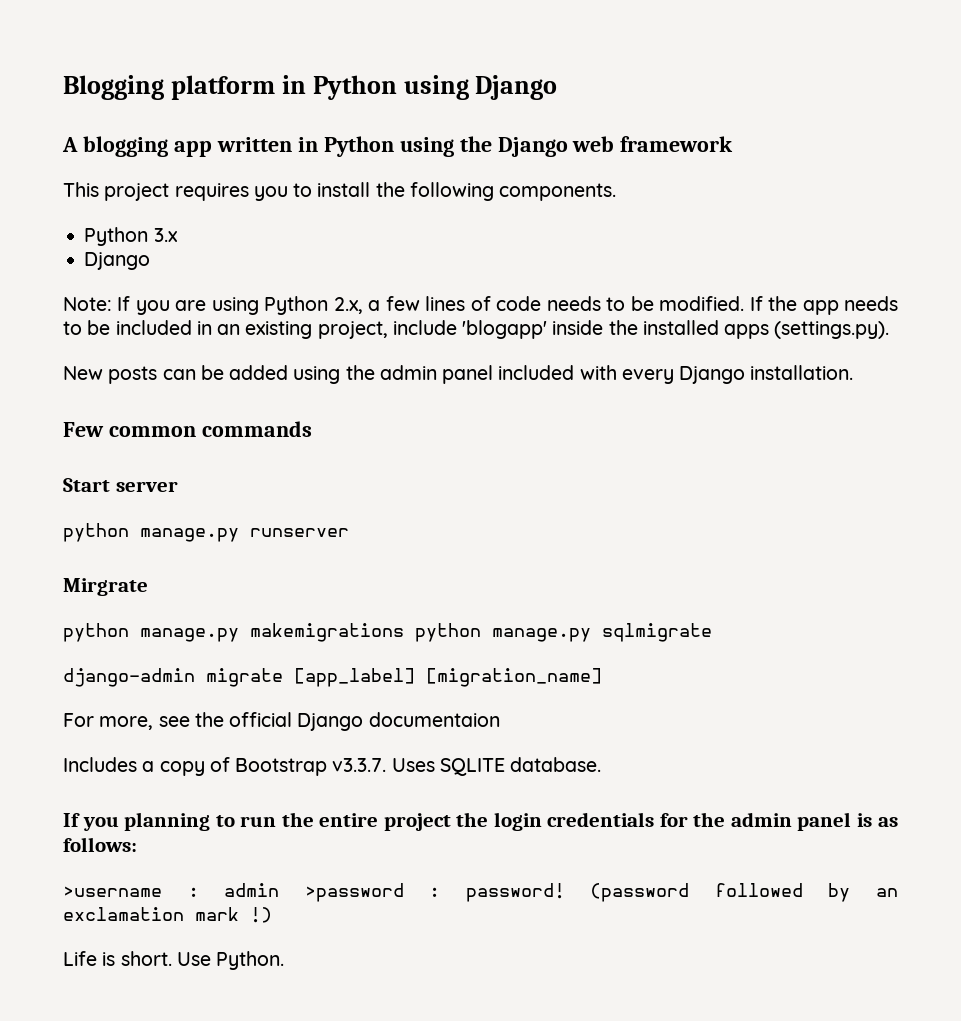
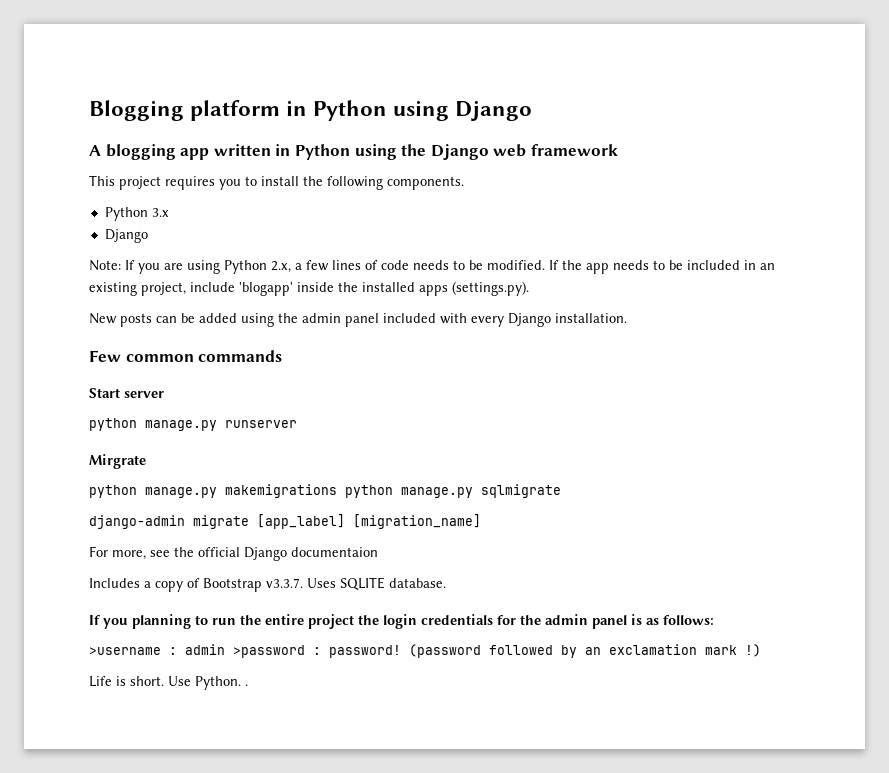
(285, 960) none -> [245,684,248,686] .

